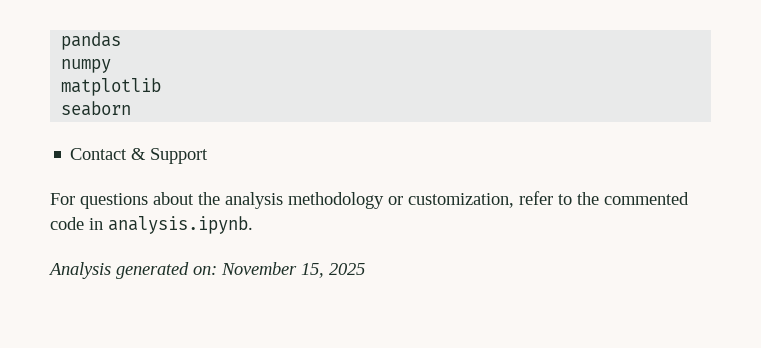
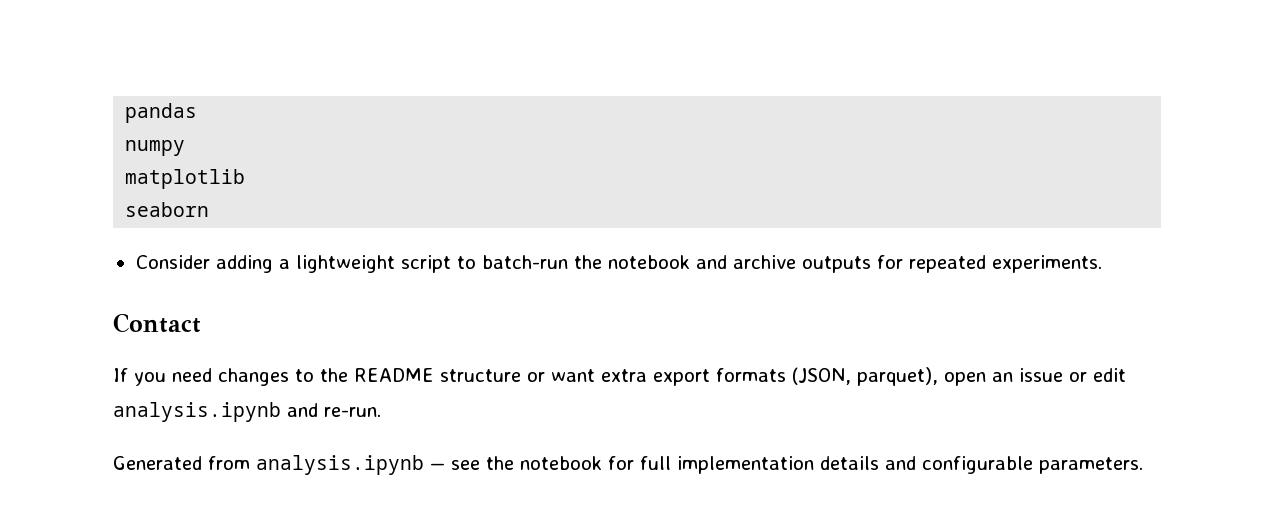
[70,148,209,164] [50,191,689,209] [50,216,253,234] [48,262,365,279] Contact & Support // For questions about the analysis methodology or customization, refer to the commented code in analysis.ipynb. // Analysis generated on: November 15, 2025 -> [135,255,1102,273] [113,313,201,333] [113,367,1126,386] [113,402,381,422] [113,455,1143,475] Consider adding a lightweight script to batch-run the notebook and archive outputs for repeated experiments. // Contact // If you need changes to the README structure or want extra export formats (JSON, parquet), open an issue or edit analysis.ipynb and re-run. // Generated from analysis.ipynb — see the notebook for full implementation details and configurable parameters.

